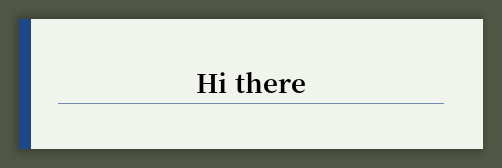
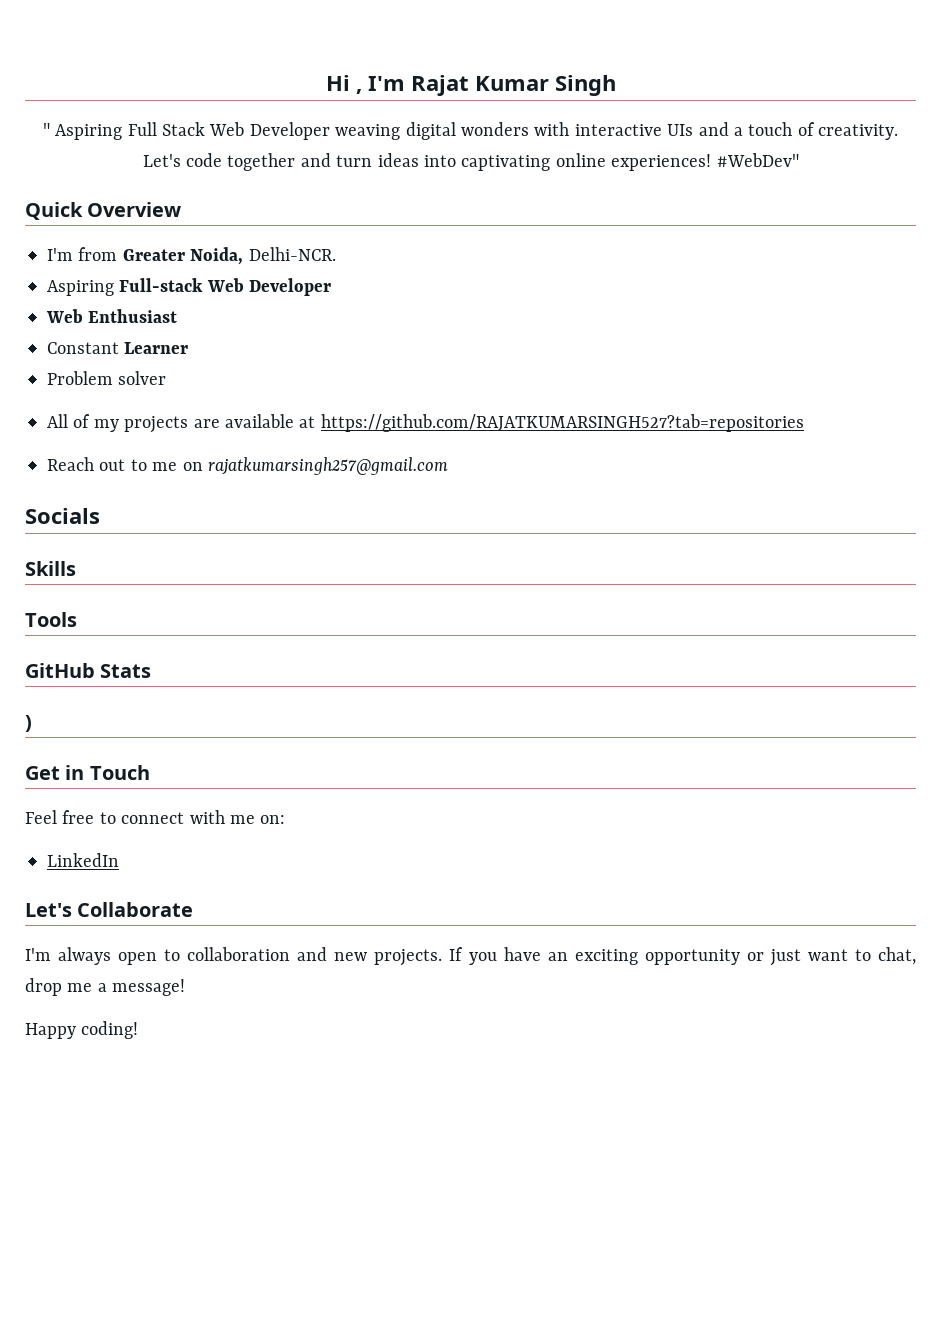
[234,72,306,93] there -> [355,75,616,96] [42,122,899,140] [142,153,799,171] [25,202,182,220] [47,247,336,265] [47,278,332,296] [46,309,178,323] [47,342,189,354] [47,371,167,385] [47,414,804,433] [47,457,448,475] [25,508,100,524] [25,561,76,576] [25,612,77,627] [25,663,152,678] [25,715,32,732] [25,765,150,780] [25,810,286,824] [47,853,119,867] [25,902,194,917] [25,947,916,966] [25,978,186,996] [25,1021,139,1039] , I'm Rajat Kumar Singh // " Aspiring Full Stack Web Developer weaving digital wonders with interactive UIs and a touch of creativity. Let's code together and turn ideas into captivating online experiences! #WebDev" // Quick Overview // I'm from Greater Noida, Delhi-NCR. // Aspiring Full-stack Web Developer // Web Enthusiast // Constant Learner // Problem solver // All of my projects are available at https://github.com/RAJATKUMARSINGH527?tab=repositories // Reach out to me on rajatkumarsingh257@gmail.com // Socials // Skills // Tools // GitHub Stats // ) // Get in Touch // Feel free to connect with me on: // LinkedIn // Let's Collaborate // I'm always open to collaboration and new projects. If you have an exciting opportunity or just want to chat, drop me a message! // Happy coding!

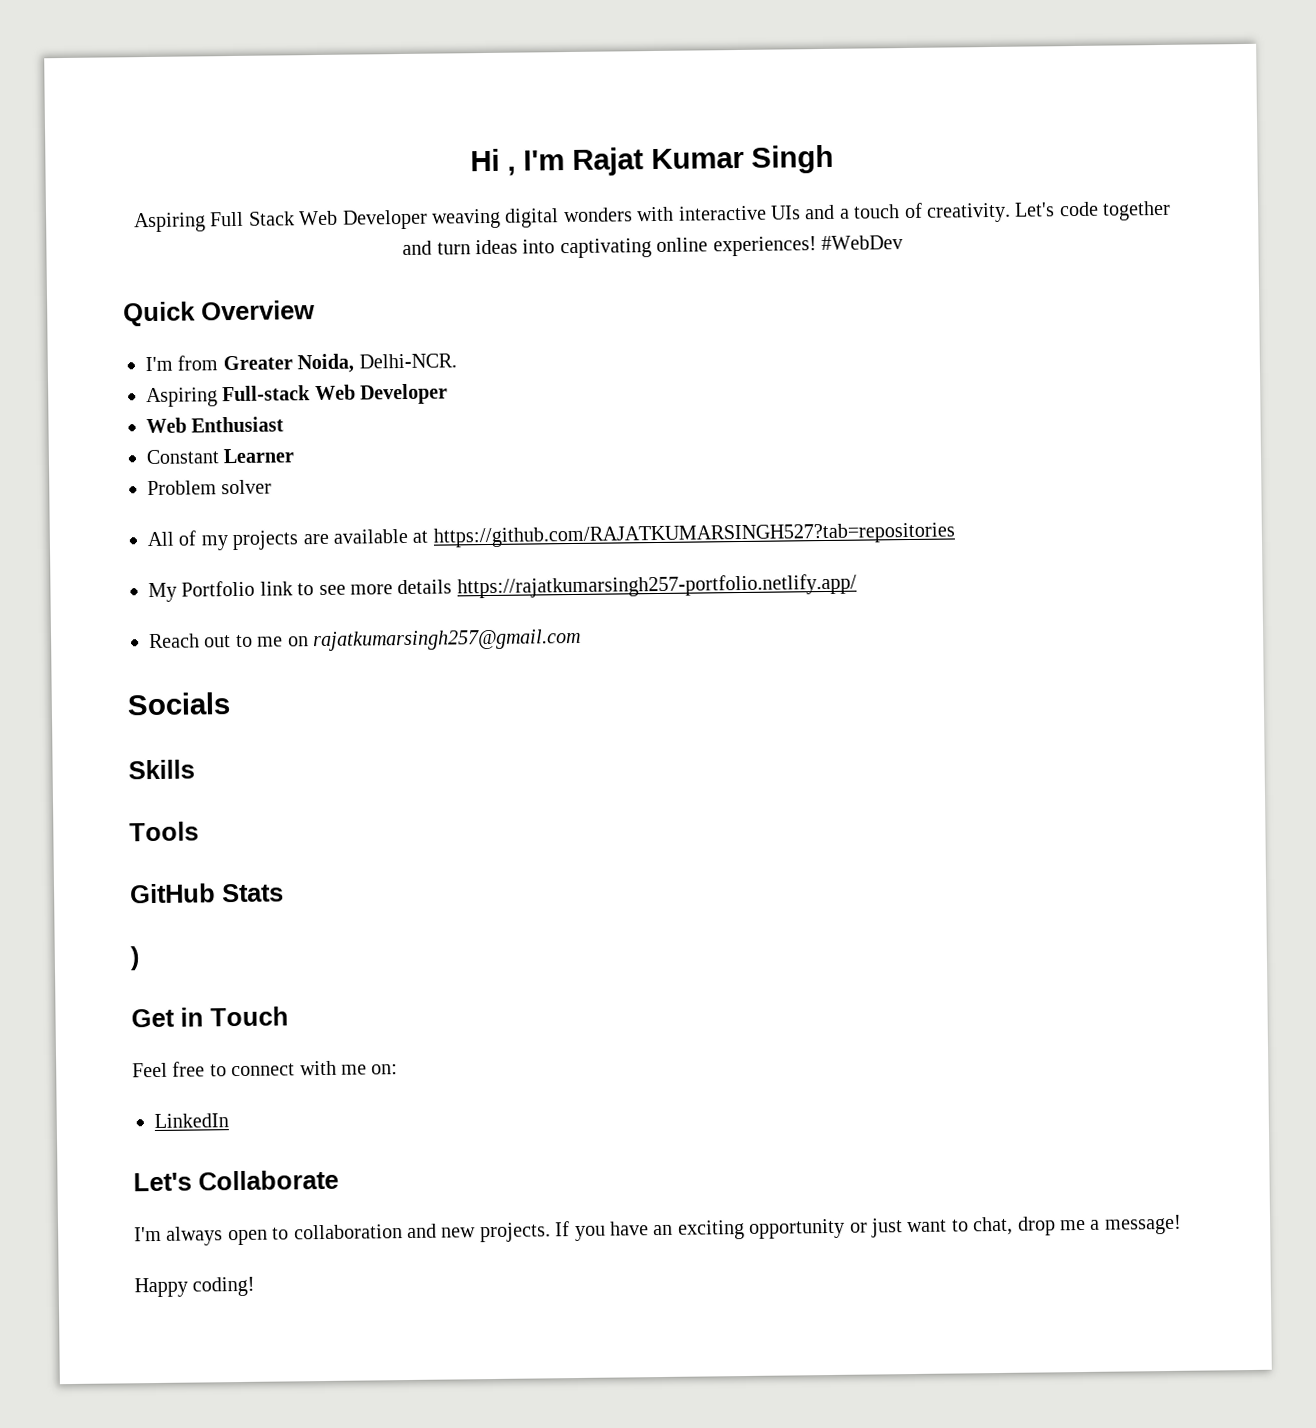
[42,123,50,136] " -> (834, 159) none
[716,153,799,167] #WebDev" -> [820,235,903,251] #WebDev
(804, 423) none -> [148,573,857,603] // My Portfolio link to see more details https://rajatkumarsingh257-portfolio.netlify.app/

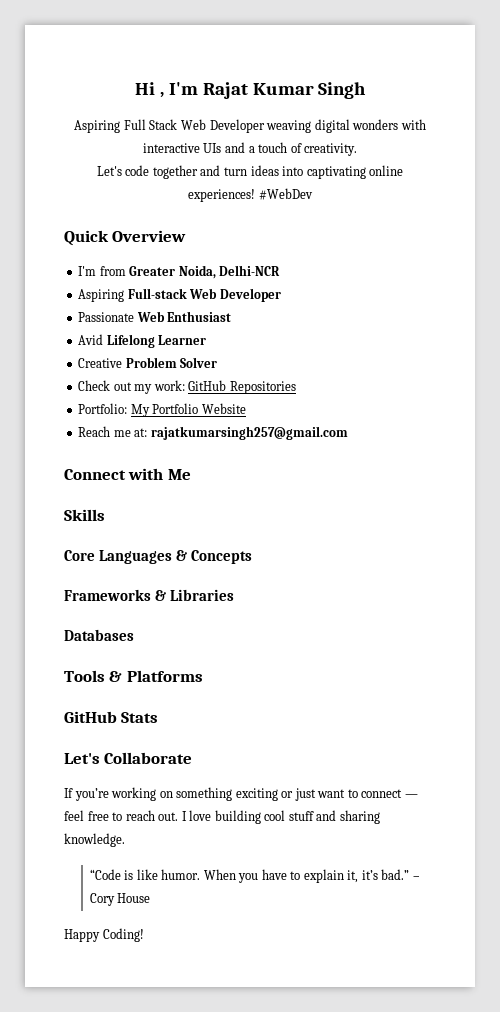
(1011, 212) none -> (358, 149) //
[358,353,457,369] Delhi-NCR. -> [219,265,281,276] Delhi-NCR
(449, 394) none -> [78,312,135,322] Passionate
[146,449,219,465] Constant -> [78,334,155,348] Avid Lifelong
[147,479,273,496] [147,522,955,551] [148,573,857,603] [149,628,581,652] [127,692,230,716] [128,759,195,780] Problem solver // All of my projects are available at https://github.com/RAJATKUMARSINGH527?tab=repositories // My Portfolio link to see more details https://rajatkumarsingh257-portfolio.netlify.app/ // Reach out to me on rajatkumarsingh257@gmail.com // Socials // Skills -> [78,357,218,368] [78,380,296,394] [78,403,246,417] [78,426,348,440] [64,468,191,480] [64,509,105,521] [64,550,252,564] [64,589,234,601] [64,629,134,641] Creative Problem Solver // Check out my work: GitHub Repositories // Portfolio: My Portfolio Website // Reach me at: rajatkumarsingh257@gmail.com // Connect with Me // Skills // Core Languages & Concepts // Frameworks & Libraries // Databases
(199, 831) none -> [109,670,203,682] & Platforms
[130,946,140,971] [131,1006,289,1028] [132,1060,399,1078] [154,1113,229,1129] [133,1169,339,1192] [134,1214,1182,1246] ) // Get in Touch // Feel free to connect with me on: // LinkedIn // Let's Collaborate // I'm always open to collaboration and new projects. If you have an exciting opportunity or just want to chat, drop me a message! -> [64,752,193,764] [64,787,418,801] [64,810,380,824] [64,833,125,847] [89,869,420,883] [89,893,151,906] Let's Collaborate // If you’re working on something exciting or just want to connect — feel free to reach out. I love building cool stuff and sharing knowledge. // “Code is like humor. When you have to explain it, it’s bad.” – Cory House
[192,1276,256,1297] coding! -> [102,928,144,942] Coding!

